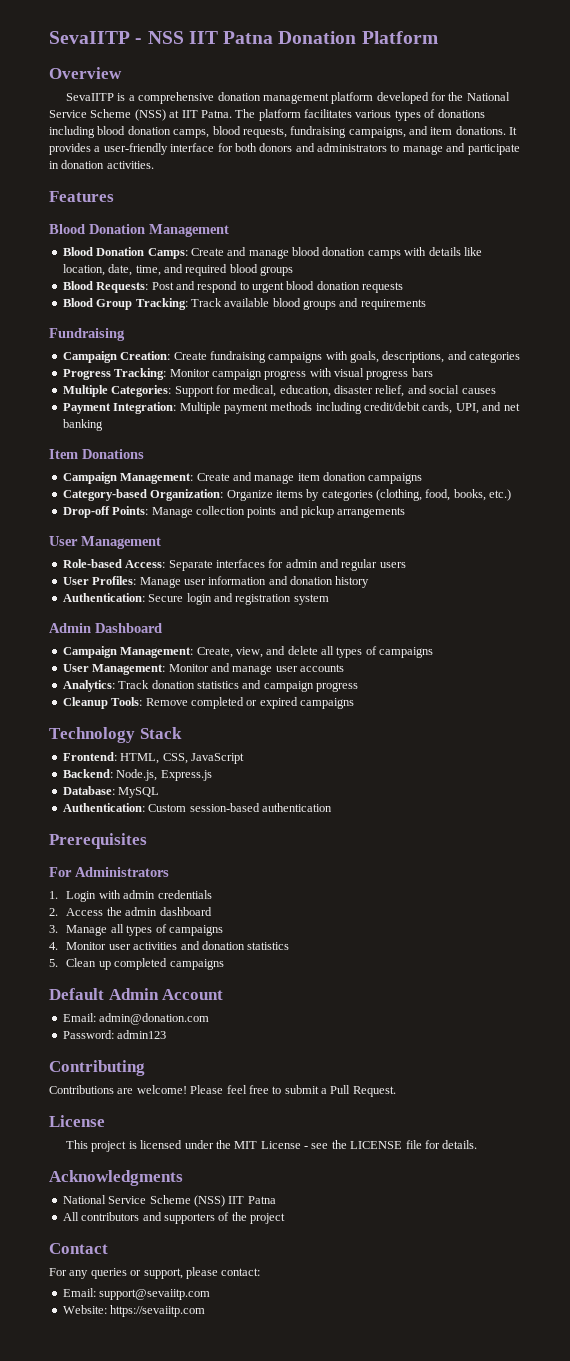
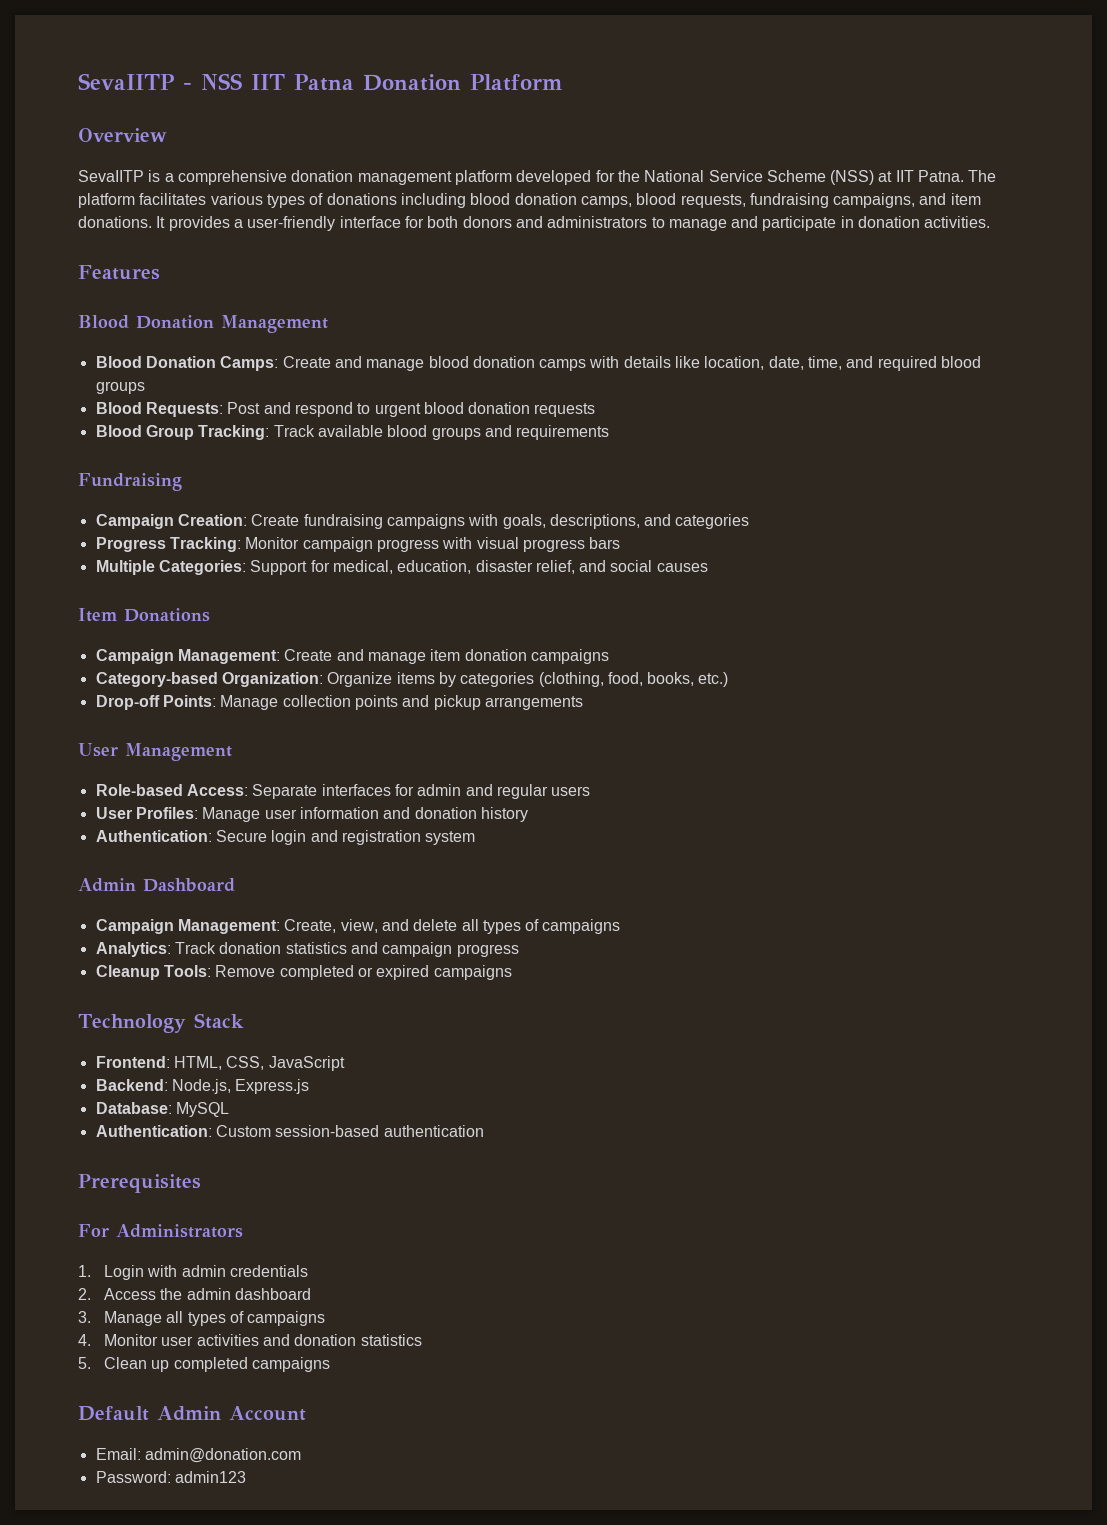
[62,402,520,414] [62,419,103,431] // Payment Integration: Multiple payment methods including credit/debit cards, UPI, and net banking -> (708, 567) none
[62,663,344,675] // User Management: Monitor and manage user accounts -> (621, 926) none
[49,1060,145,1076] [49,1085,396,1097] [49,1115,105,1127] [66,1140,478,1152] [49,1170,183,1186] [62,1195,276,1207] [62,1212,285,1224] [49,1243,108,1254] [49,1267,261,1279] [62,1288,211,1300] [62,1305,206,1317] // Contributing // Contributions are welcome! Please feel free to submit a Pull Request. // License // This project is licensed under the MIT License - see the LICENSE file for details. // Acknowledgments // National Service Scheme (NSS) IIT Patna // All contributors and supporters of the project // Contact // For any queries or support, please contact: // Email: support@sevaiitp.com // Website: https://sevaiitp.com -> (246, 1477) none

